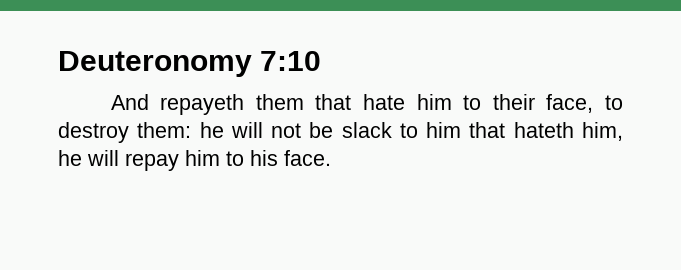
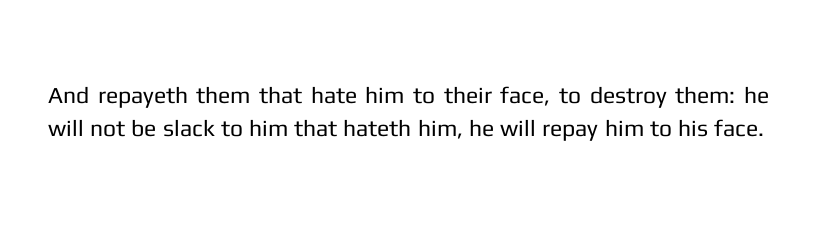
[58,51,322,77] Deuteronomy 7:10 // -> (48, 95) none

